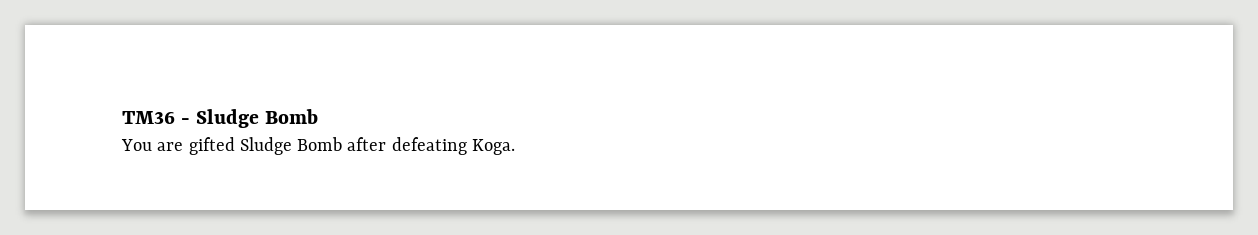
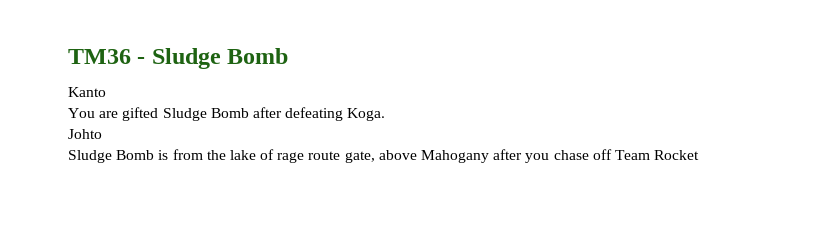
(319, 116) none -> [68,87,106,97] // Kanto
(515, 147) none -> [68,129,102,139] [68,149,700,163] // Johto // Sludge Bomb is from the lake of rage route gate, above Mahogany after you chase off Team Rocket

